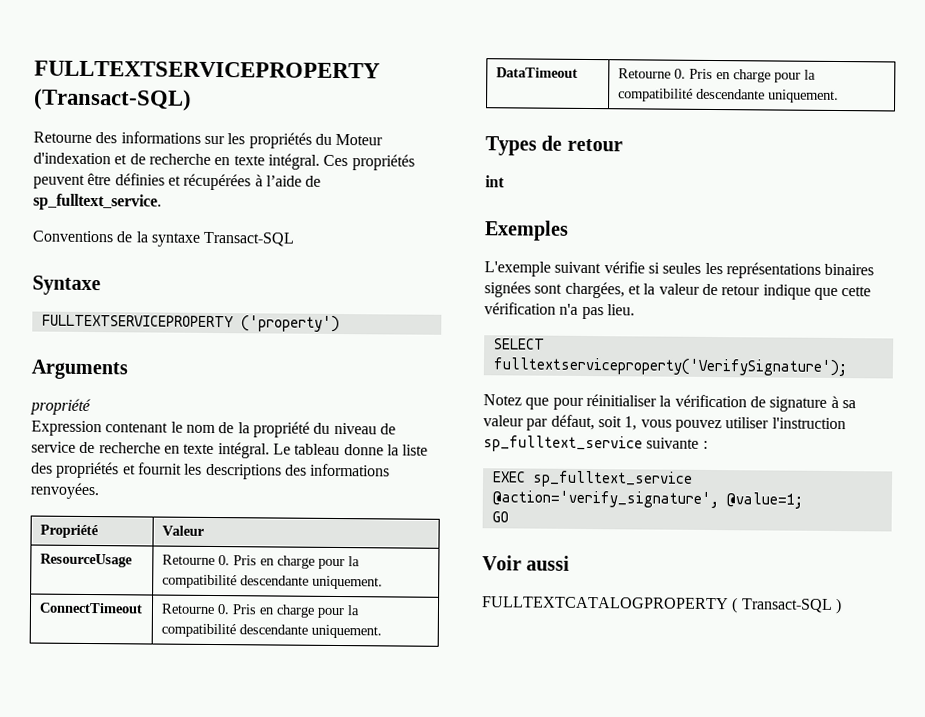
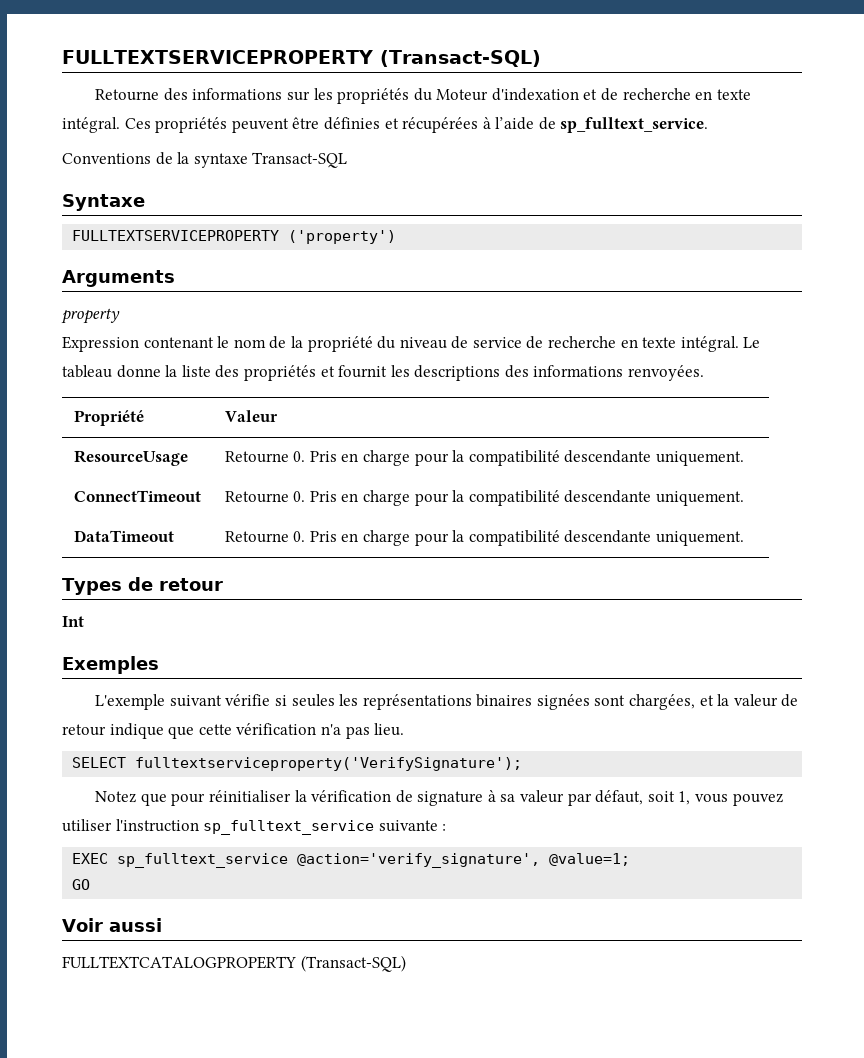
[30,398,91,416] propriété -> [61,308,120,324] property
[485,175,505,188] int -> [62,616,84,627] Int
[731,597,842,615] ( Transact-SQL ) -> [300,955,406,972] (Transact-SQL)

